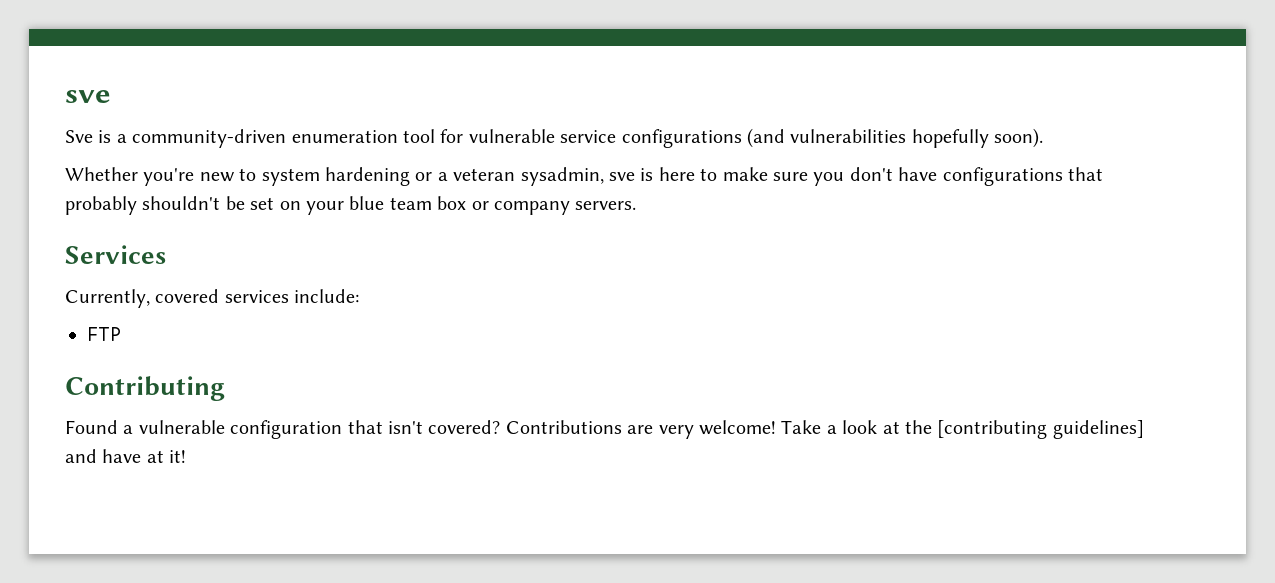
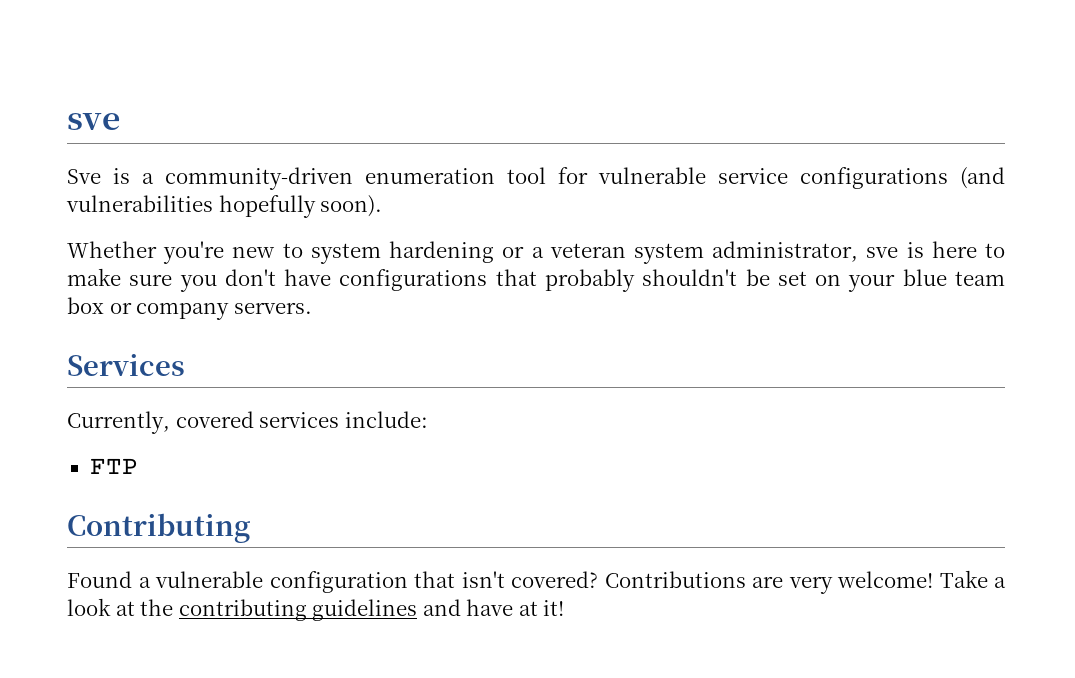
[520,167,604,186] sysadmin, -> [633,241,859,264] system administrator,
[937,420,1144,439] [contributing guidelines] -> [178,599,418,621] contributing guidelines

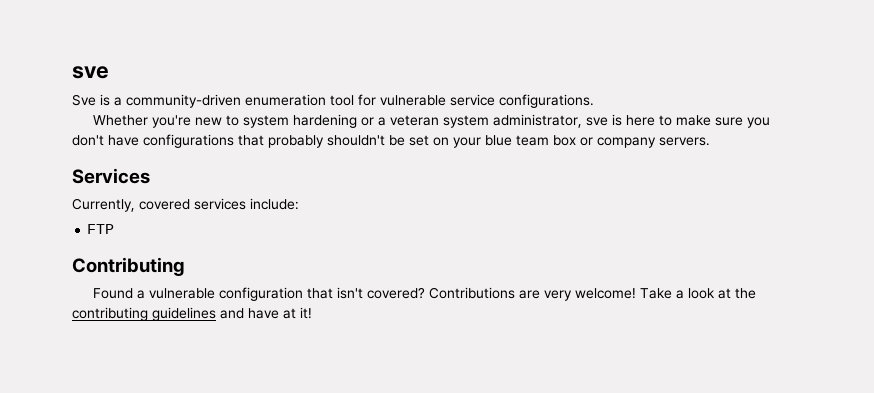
[800,167,1005,189] [66,195,383,218] configurations (and vulnerabilities hopefully soon). -> [499,94,594,108] configurations.

